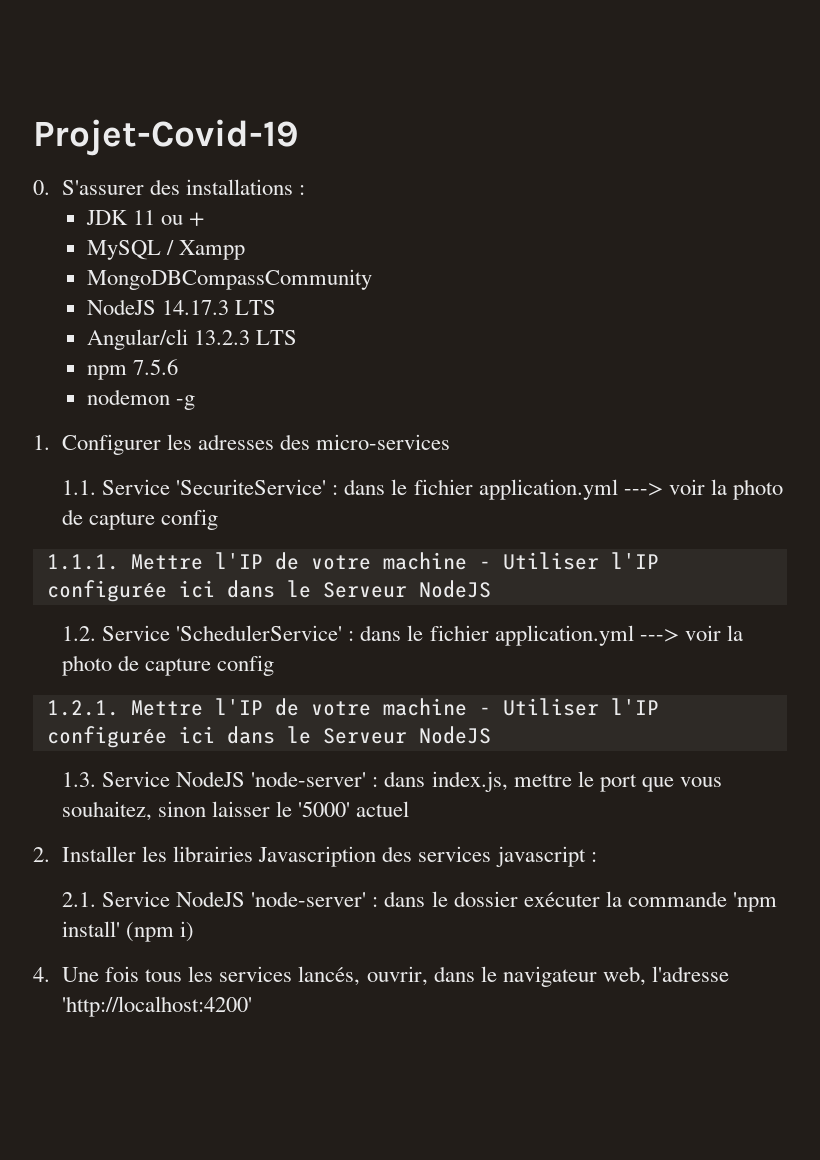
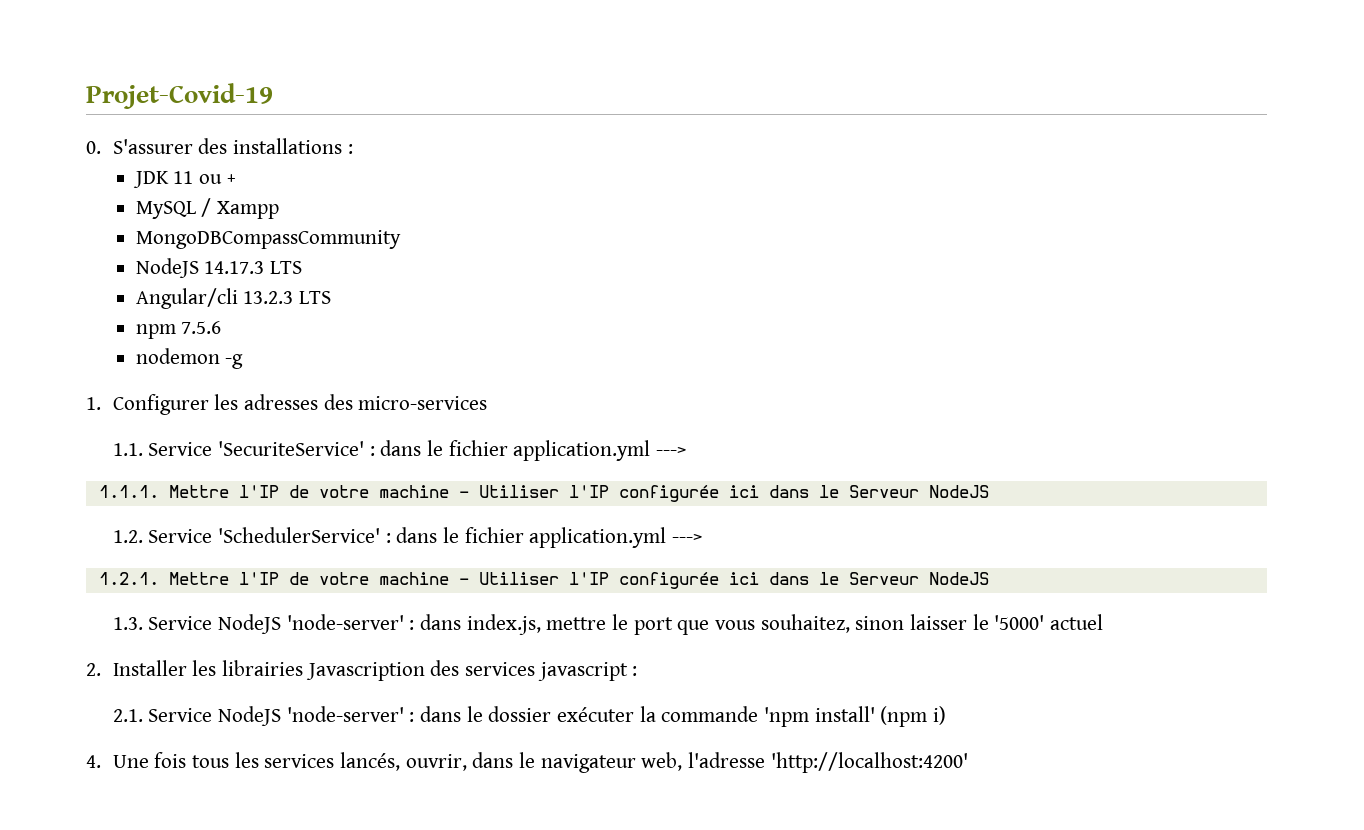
[668,479,783,500] [62,509,219,530] voir la photo de capture config -> (686, 451) none
[684,625,743,641] [62,655,275,676] voir la photo de capture config -> (702, 538) none

